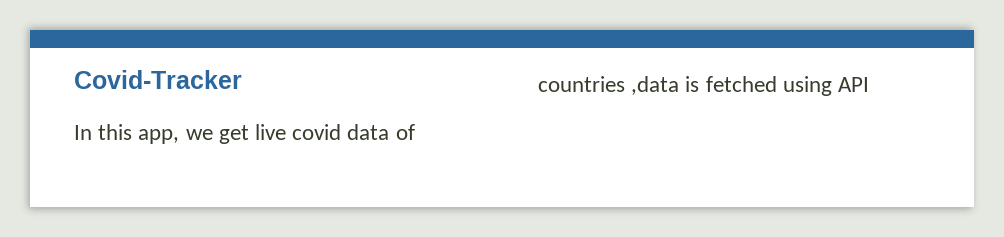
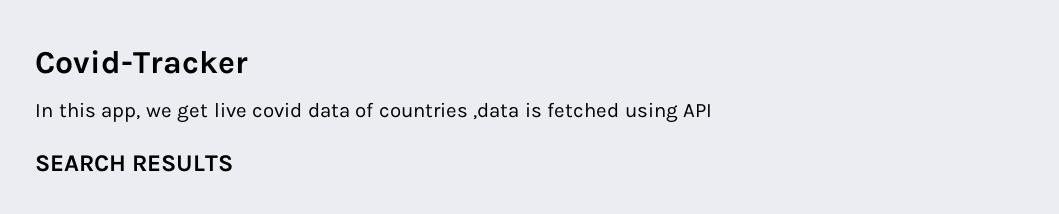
(870, 84) none -> [35,155,234,172] // SEARCH RESULTS

